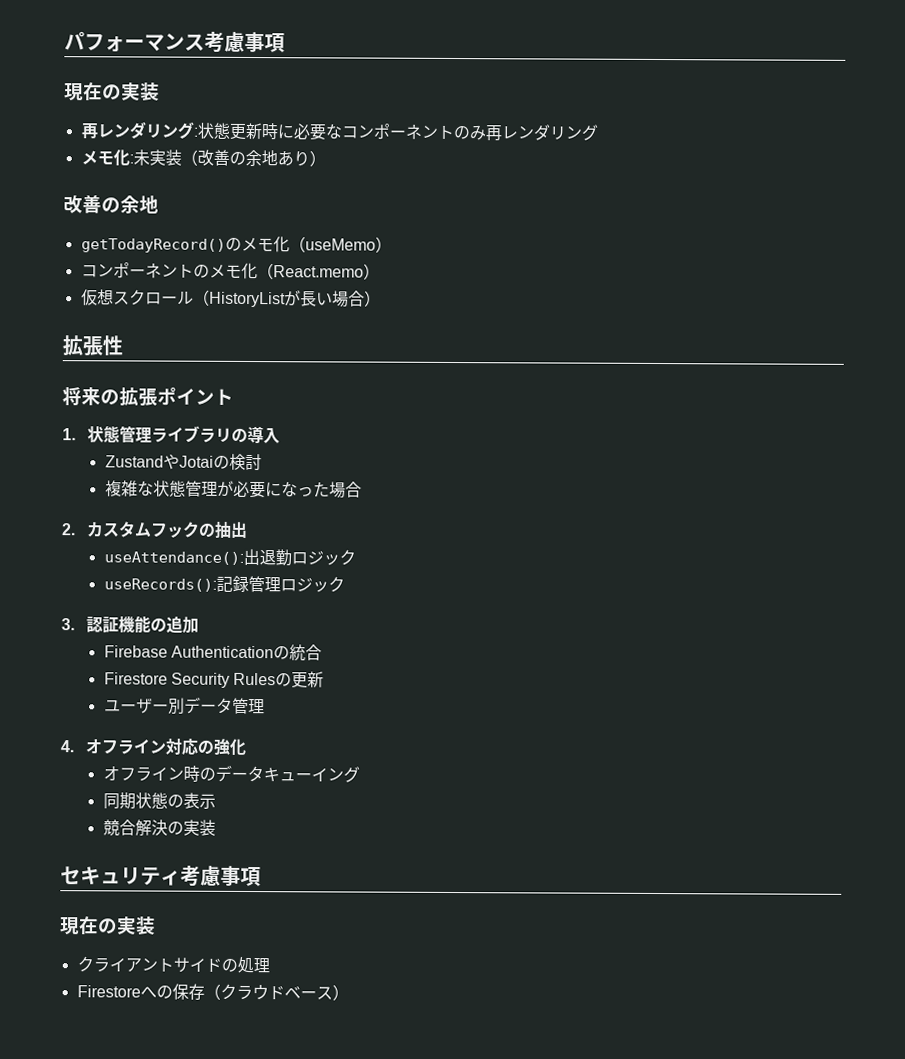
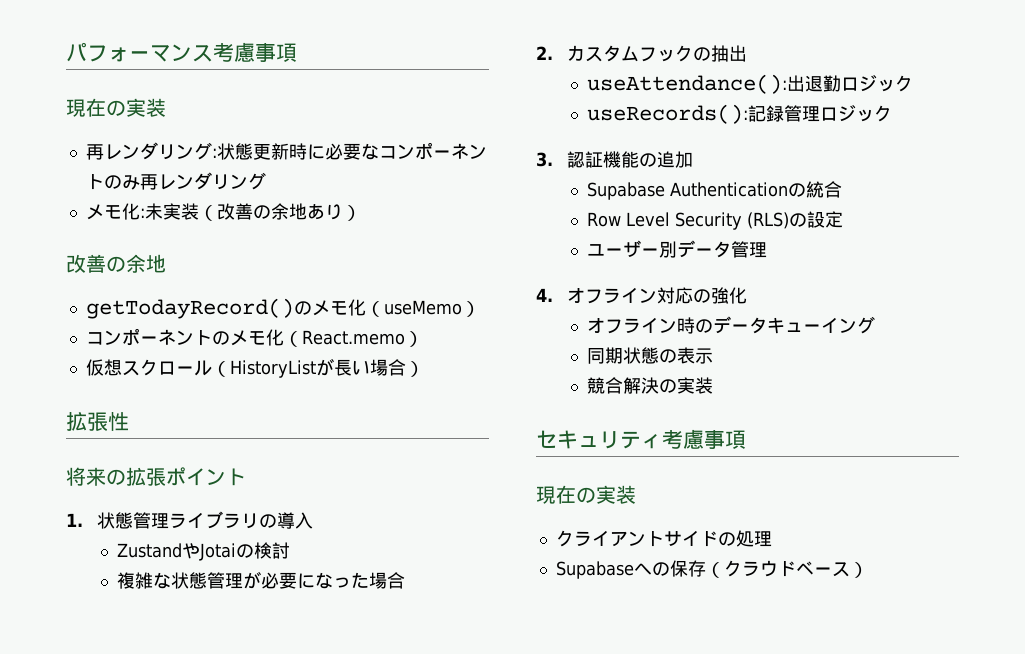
[103,645,168,658] Firebase -> [586,182,665,200] Supabase
[103,671,325,689] Firestore Security Rulesの更新 -> [586,211,843,230] Row Level Security (RLS)の設定
[76,985,141,998] Firestore -> [555,561,634,579] Supabase

